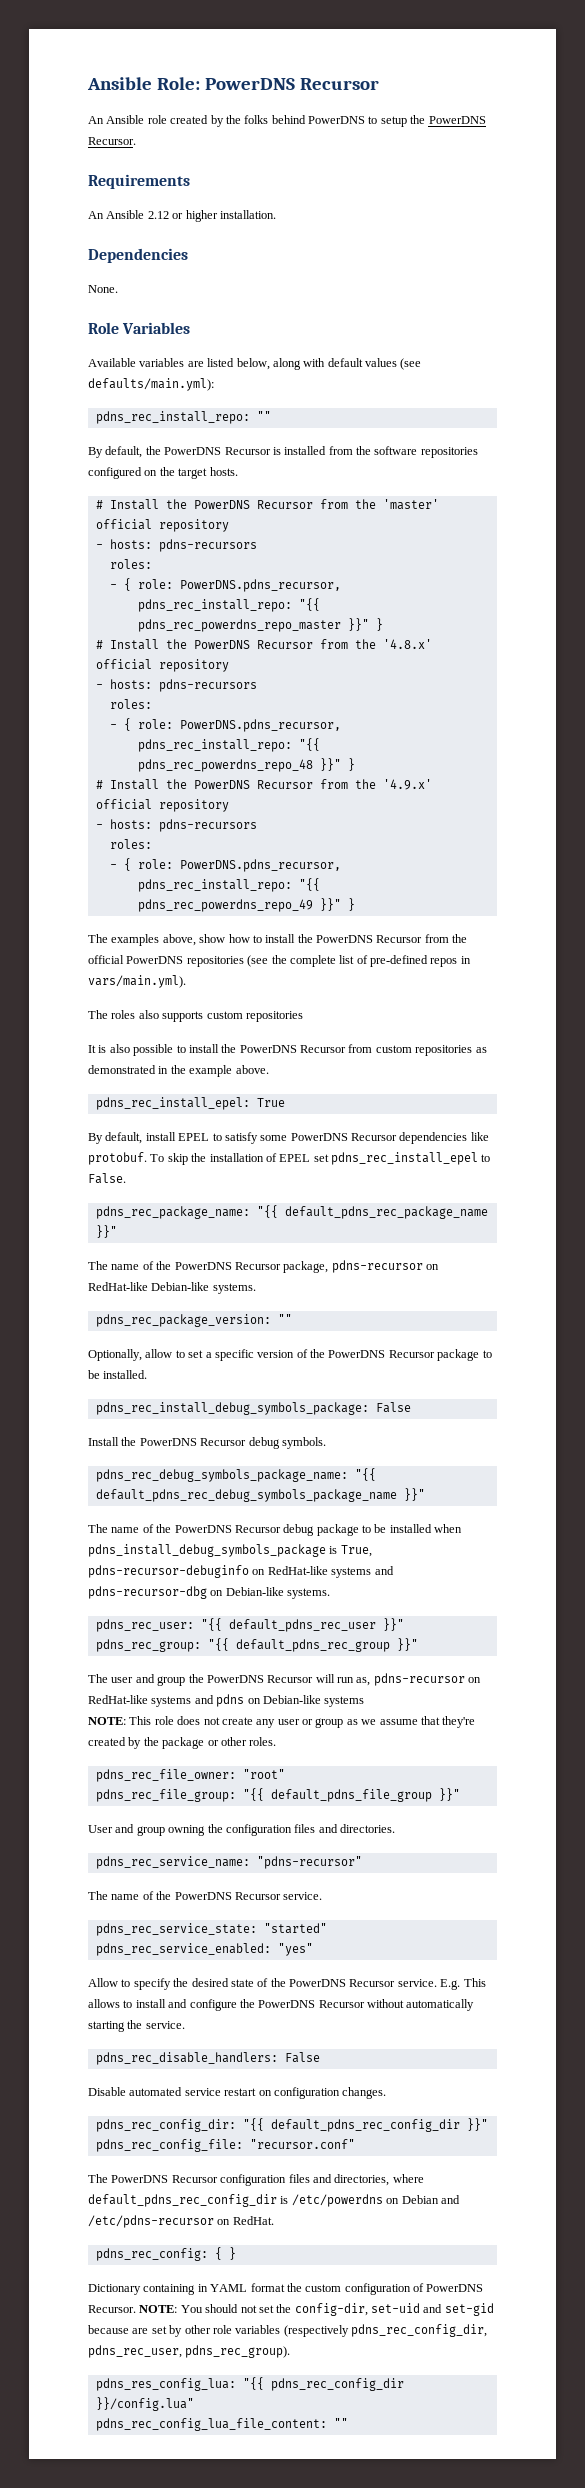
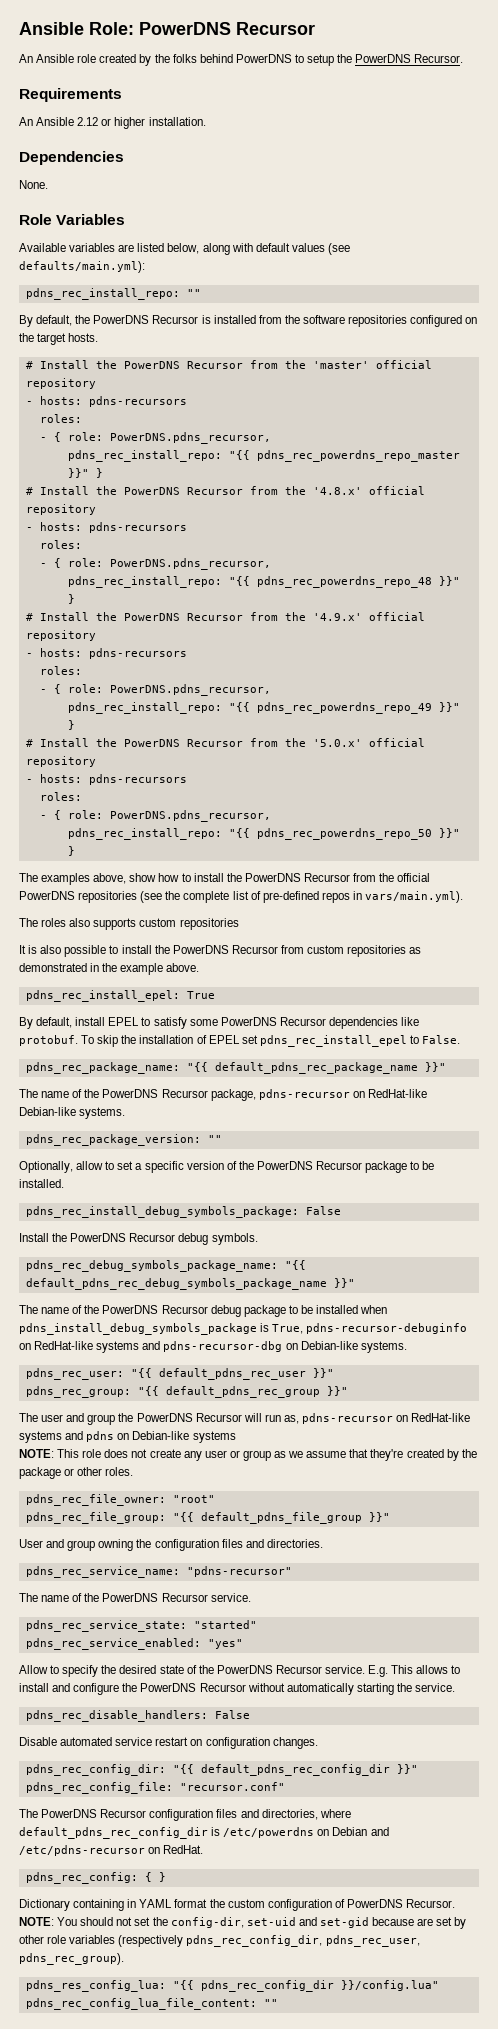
(355, 904) none -> [25,738,425,747] [25,756,96,767] [25,774,187,785] [39,792,82,801] [39,810,271,822] [67,828,460,840] [67,846,75,856] // # Install the PowerDNS Recursor from the '5.0.x' official repository // - hosts: pdns-recursors // roles: // - { role: PowerDNS.pdns_recursor, // pdns_rec_install_repo: "{{ pdns_rec_powerdns_repo_50 }}" }

